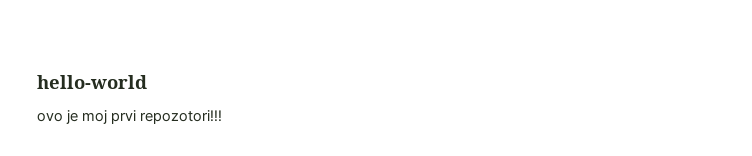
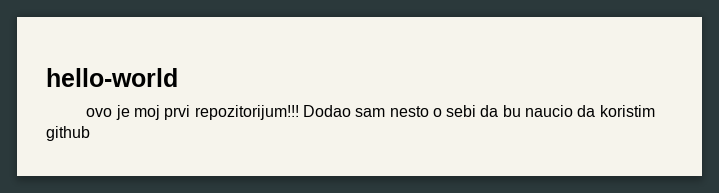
[140,110,223,124] repozotori!!! -> [194,105,655,120] [46,126,90,141] repozitorijum!!! Dodao sam nesto o sebi da bu naucio da koristim github

